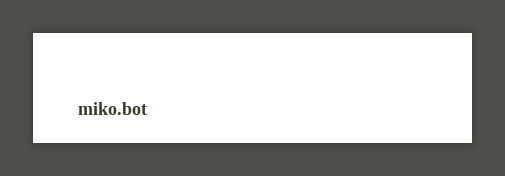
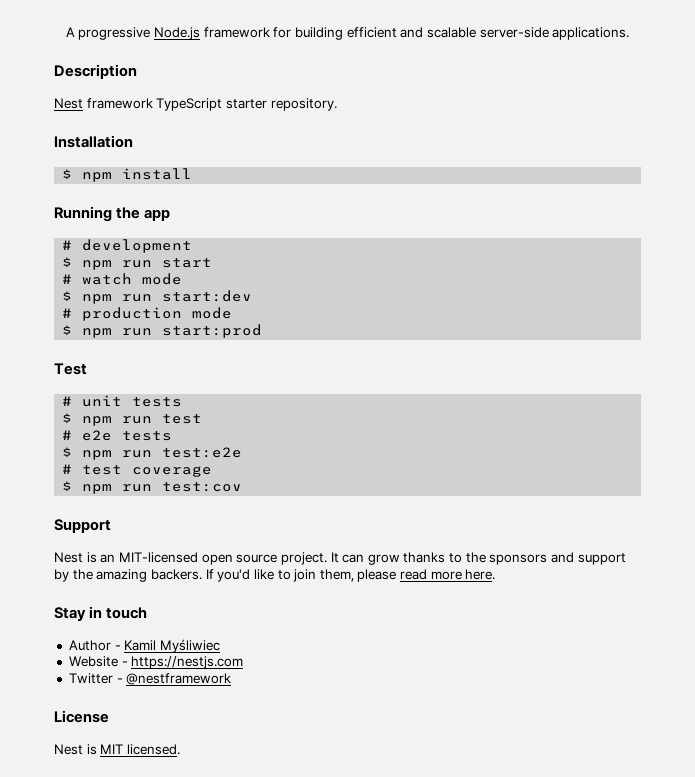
[78,102,147,115] miko.bot -> [65,27,630,40] [54,64,137,79] [54,98,337,111] [54,135,133,148] [62,168,193,182] [54,206,171,222] [62,239,193,253] [62,257,213,270] [62,273,183,285] [62,290,253,304] [62,307,233,321] [62,324,263,338] [54,363,87,375] [62,395,183,407] [62,413,203,426] [62,430,173,441] [62,447,243,460] [62,464,213,477] [62,481,243,494] [54,519,111,533] [54,552,626,565] [54,569,496,582] [54,606,148,621] [68,639,220,653] [68,656,244,669] [68,673,232,685] [54,710,109,723] [54,744,180,755] A progressive Node.js framework for building efficient and scalable server-side applications. // Description // Nest framework TypeScript starter repository. // Installation // $ npm install // Running the app // # development // $ npm run start // # watch mode // $ npm run start:dev // # production mode // $ npm run start:prod // Test // # unit tests // $ npm run test // # e2e tests // $ npm run test:e2e // # test coverage // $ npm run test:cov // Support // Nest is an MIT-licensed open source project. It can grow thanks to the sponsors and support by the amazing backers. If you'd like to join them, please read more here. // Stay in touch // Author - Kamil Myśliwiec // Website - https://nestjs.com // Twitter - @nestframework // License // Nest is MIT licensed.

